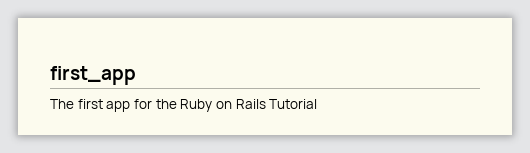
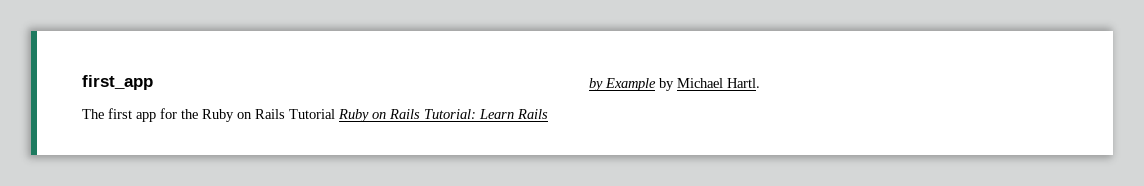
(318, 104) none -> [338,109,548,122] [589,78,760,91] Ruby on Rails Tutorial: Learn Rails by Example by Michael Hartl.

